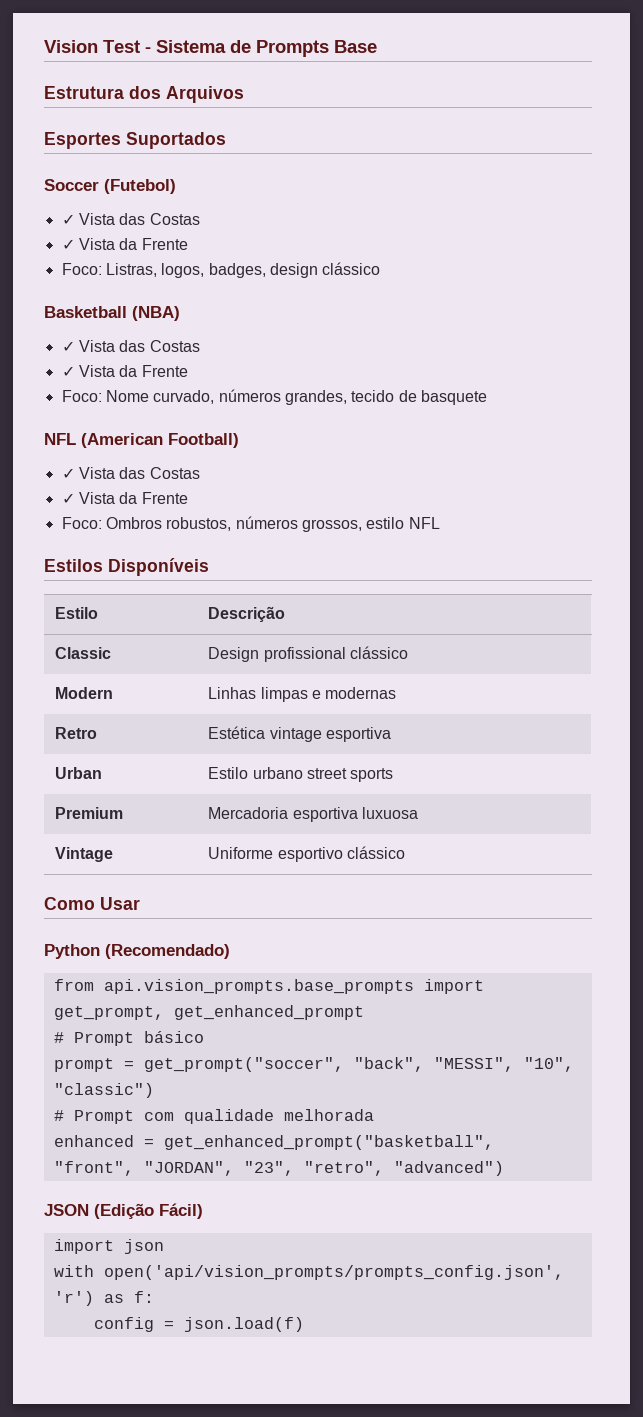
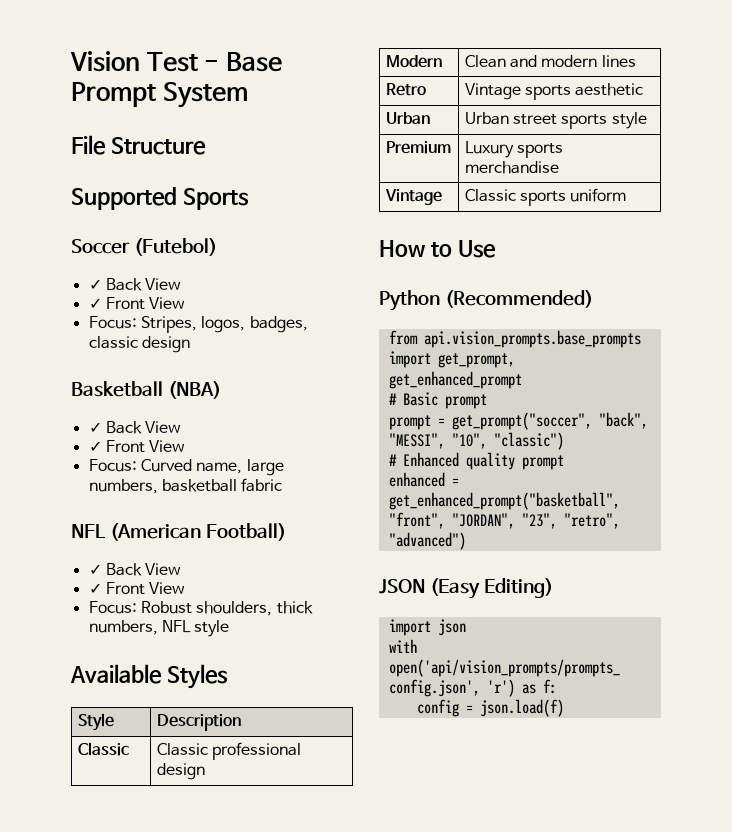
[156,40,377,57] [44,86,244,103] [44,132,226,149] [44,179,176,194] [61,213,200,225] [61,238,188,250] [61,263,157,277] Sistema de Prompts Base // Estrutura dos Arquivos // Esportes Suportados // Soccer (Futebol) // ✓ Vista das Costas // ✓ Vista da Frente // Foco: Listras, -> [226,52,283,72] [71,82,248,108] [71,135,206,155] [71,187,249,210] [71,238,217,256] [88,278,182,291] [88,297,186,310] [88,316,197,333] Base Prompt System // File Structure // Supported Sports // Soccer (Futebol) // ✓ Back View // ✓ Front View // Focus: Stripes,
[269,262,381,278] design clássico -> [88,336,190,353] classic design
[78,340,200,352] [61,365,188,377] [61,389,487,405] [44,433,239,448] [61,467,200,479] [61,492,188,504] [61,516,440,532] [44,558,209,576] [55,607,99,619] [208,606,286,622] [55,647,112,659] [208,646,409,662] [55,687,114,699] [208,687,397,702] [55,727,98,739] [208,726,392,742] Vista das Costas // ✓ Vista da Frente // Foco: Nome curvado, números grandes, tecido de basquete // NFL (American Football) // ✓ Vista das Costas // ✓ Vista da Frente // Foco: Ombros robustos, números grossos, estilo NFL // Estilos Disponíveis // Estilo | Descrição // Classic | Design profissional clássico // Modern | Linhas limpas e modernas // Retro | Estética vintage esportiva -> [105,421,182,434] [88,440,186,453] [88,459,284,476] [88,478,283,494] [71,523,286,541] [88,563,182,576] [88,582,186,595] [88,601,313,616] [88,620,230,637] [70,664,228,689] [77,713,114,731] [156,714,241,731] [77,742,129,756] [156,742,301,760] [156,763,205,780] [385,55,442,68] [464,55,636,68] [385,83,426,96] [464,83,644,100] Back View // ✓ Front View // Focus: Curved name, large numbers, basketball fabric // NFL (American Football) // ✓ Back View // ✓ Front View // Focus: Robust shoulders, thick numbers, NFL style // Available Styles // Style | Description // Classic | Classic professional design // Modern | Clean and modern lines // Retro | Vintage sports aesthetic
[208,767,303,779] Estilo urbano -> [464,112,509,125] Urban
(394, 775) none -> [611,112,647,129] style
[208,807,419,822] [55,847,114,862] [208,846,406,862] [44,897,140,910] Mercadoria esportiva luxuosa // Vintage | Uniforme esportivo clássico // Como Usar -> [464,141,563,158] [464,161,559,174] [384,189,442,205] [464,188,627,206] [379,240,496,258] Luxury sports merchandise // Vintage | Classic sports uniform // How to Use
[105,944,230,959] (Recomendado) -> [444,290,593,308] (Recommended)
[73,1031,204,1046] Prompt básico -> [402,392,487,409] Basic prompt
[73,1109,374,1124] Prompt com qualidade melhorada -> [402,452,564,470] Enhanced quality prompt
[94,1203,203,1219] (Edição Fácil) -> [429,578,553,599] (Easy Editing)

